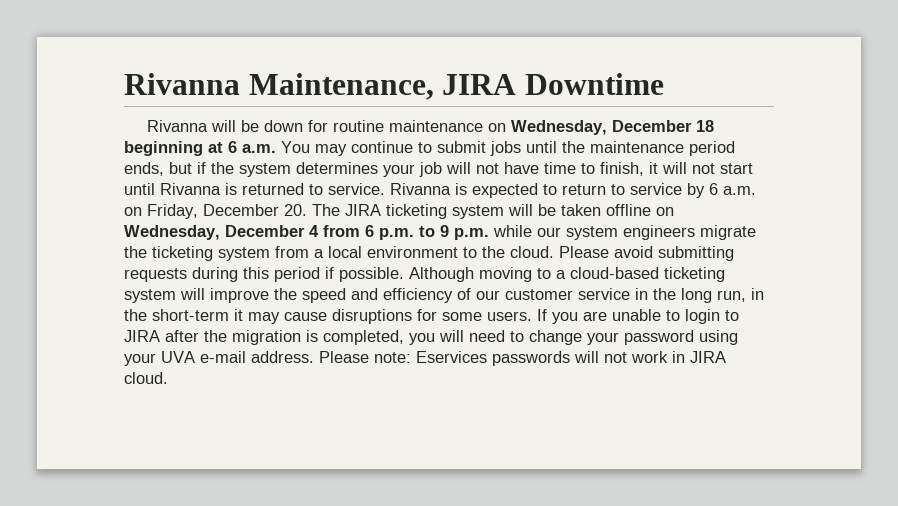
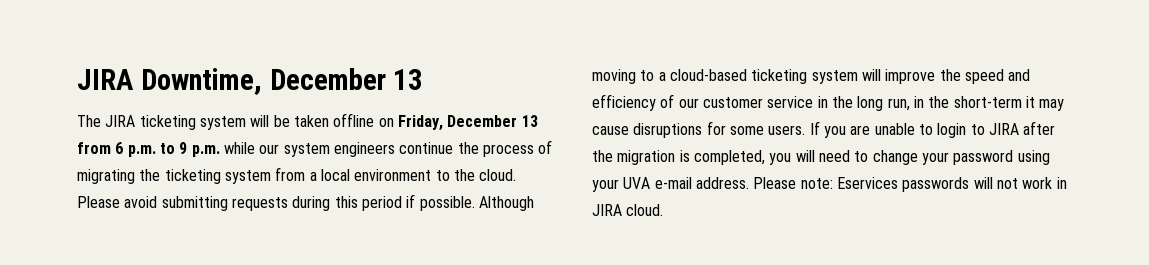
[124,73,664,100] [147,120,715,135] [124,141,735,156] [124,162,753,177] [124,183,756,198] [124,204,307,219] Rivanna Maintenance, JIRA Downtime // Rivanna will be down for routine maintenance on Wednesday, December 18 beginning at 6 a.m. You may continue to submit jobs until the maintenance period ends, but if the system determines your job will not have time to finish, it will not start until Rivanna is returned to service. Rivanna is expected to return to service by 6 a.m. on Friday, December 20. -> [77,68,424,95] JIRA Downtime, December 13 //
[124,225,319,240] Wednesday, December 4 -> [397,115,538,131] Friday, December 13
[700,225,756,240] migrate -> [399,140,553,157] [77,169,135,184] continue the process of migrating

